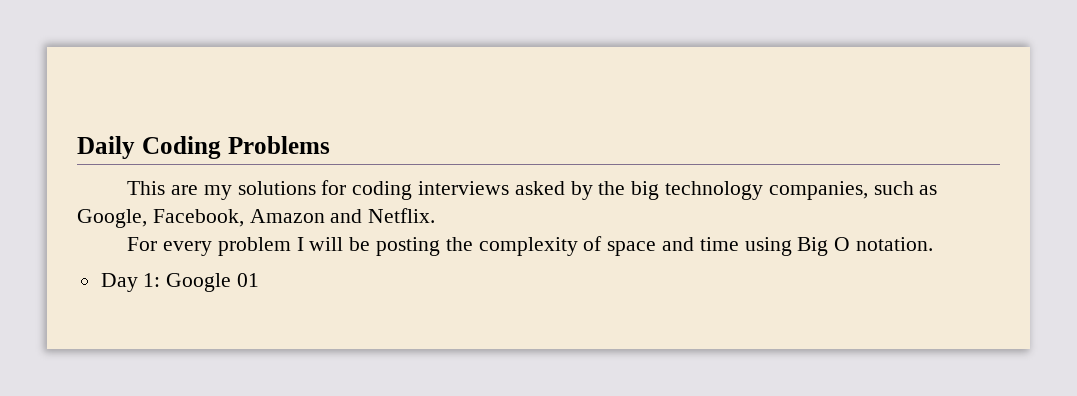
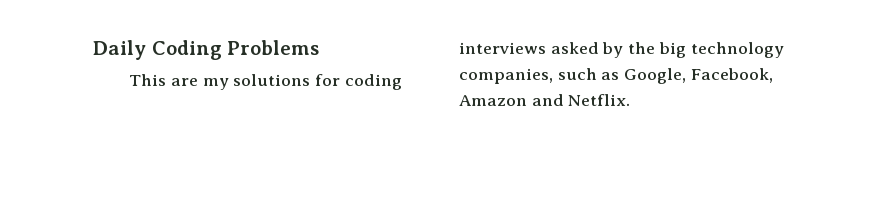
[127,236,933,256] [100,273,260,292] // For every problem I will be posting the complexity of space and time using Big O notation. // Day 1: Google 01 -> (631, 100) none

